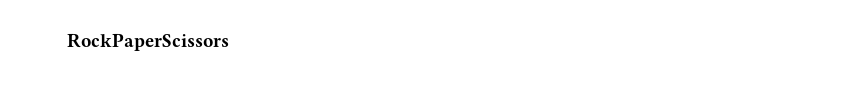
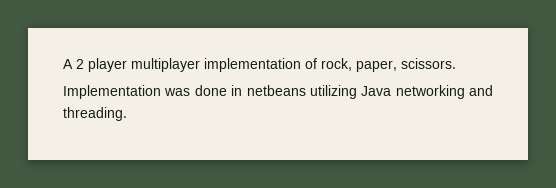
[67,33,229,51] RockPaperScissors -> [63,58,456,72] [63,85,493,99] [63,107,127,121] A 2 player multiplayer implementation of rock, paper, scissors. // Implementation was done in netbeans utilizing Java networking and threading.

